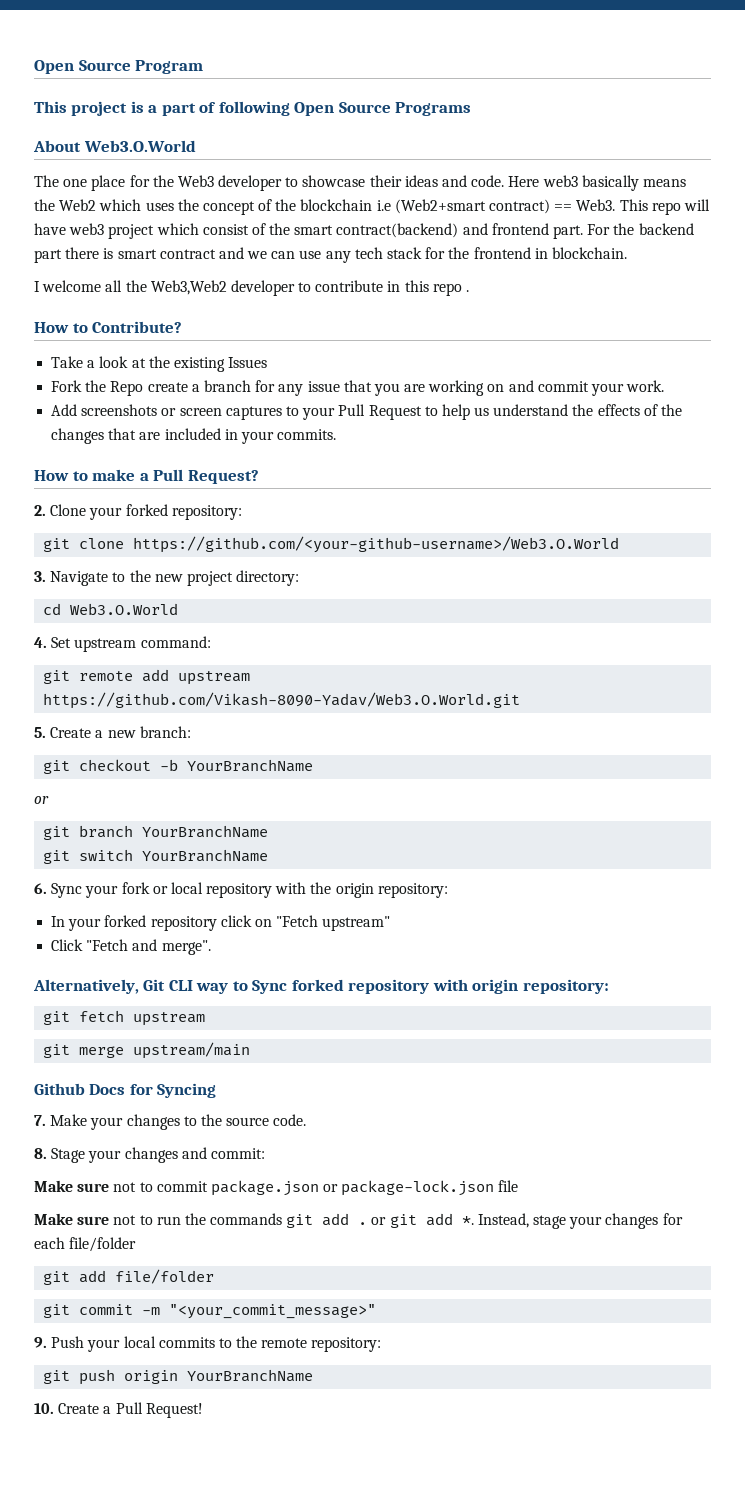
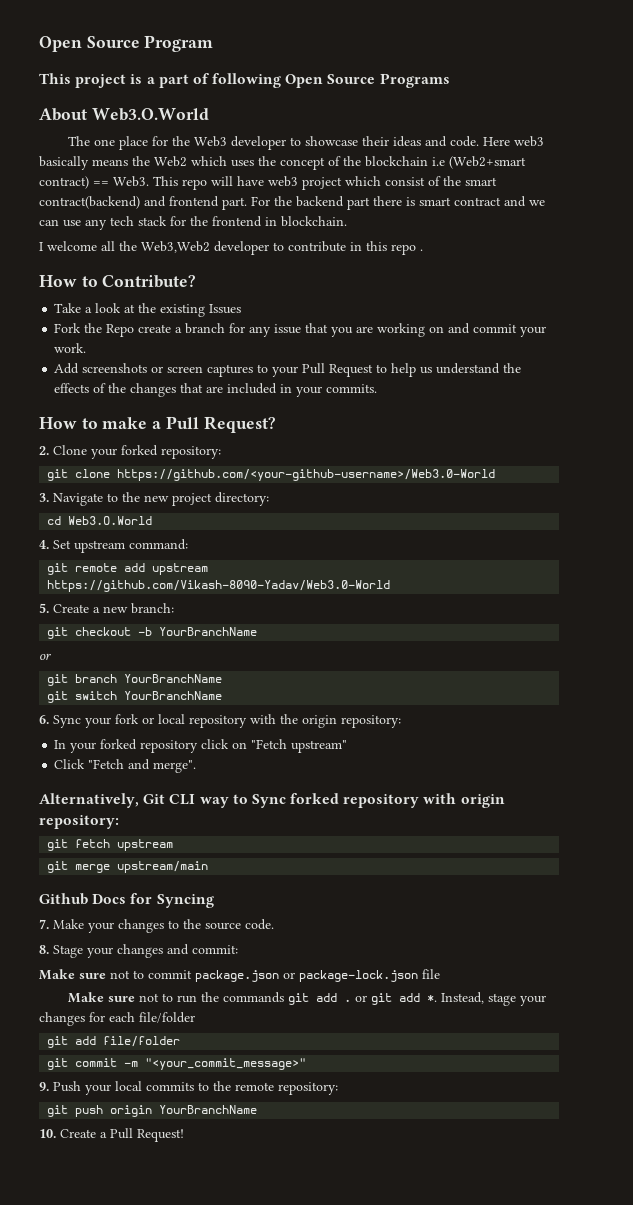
[133,536,620,553] https://github.com/<your-github-username>/Web3.O.World -> [117,469,496,481] https://github.com/<your-github-username>/Web3.0-World
[43,692,521,709] https://github.com/Vikash-8090-Yadav/Web3.O.World.git -> [47,580,391,592] https://github.com/Vikash-8090-Yadav/Web3.0-World

